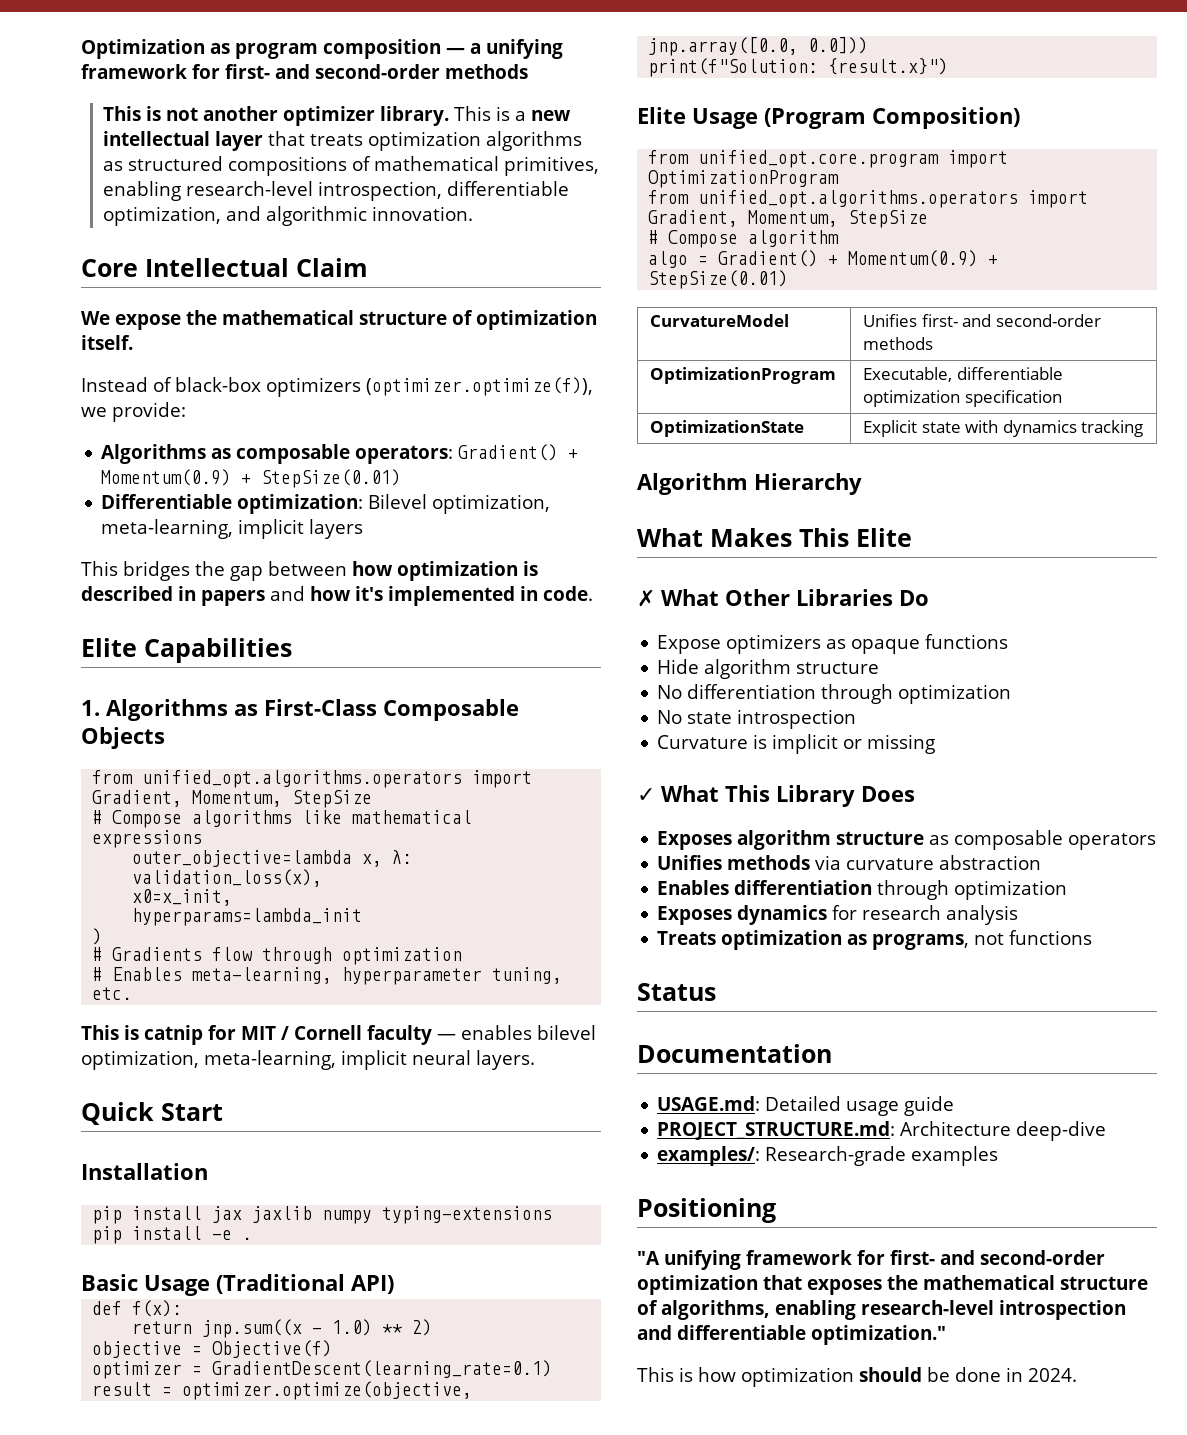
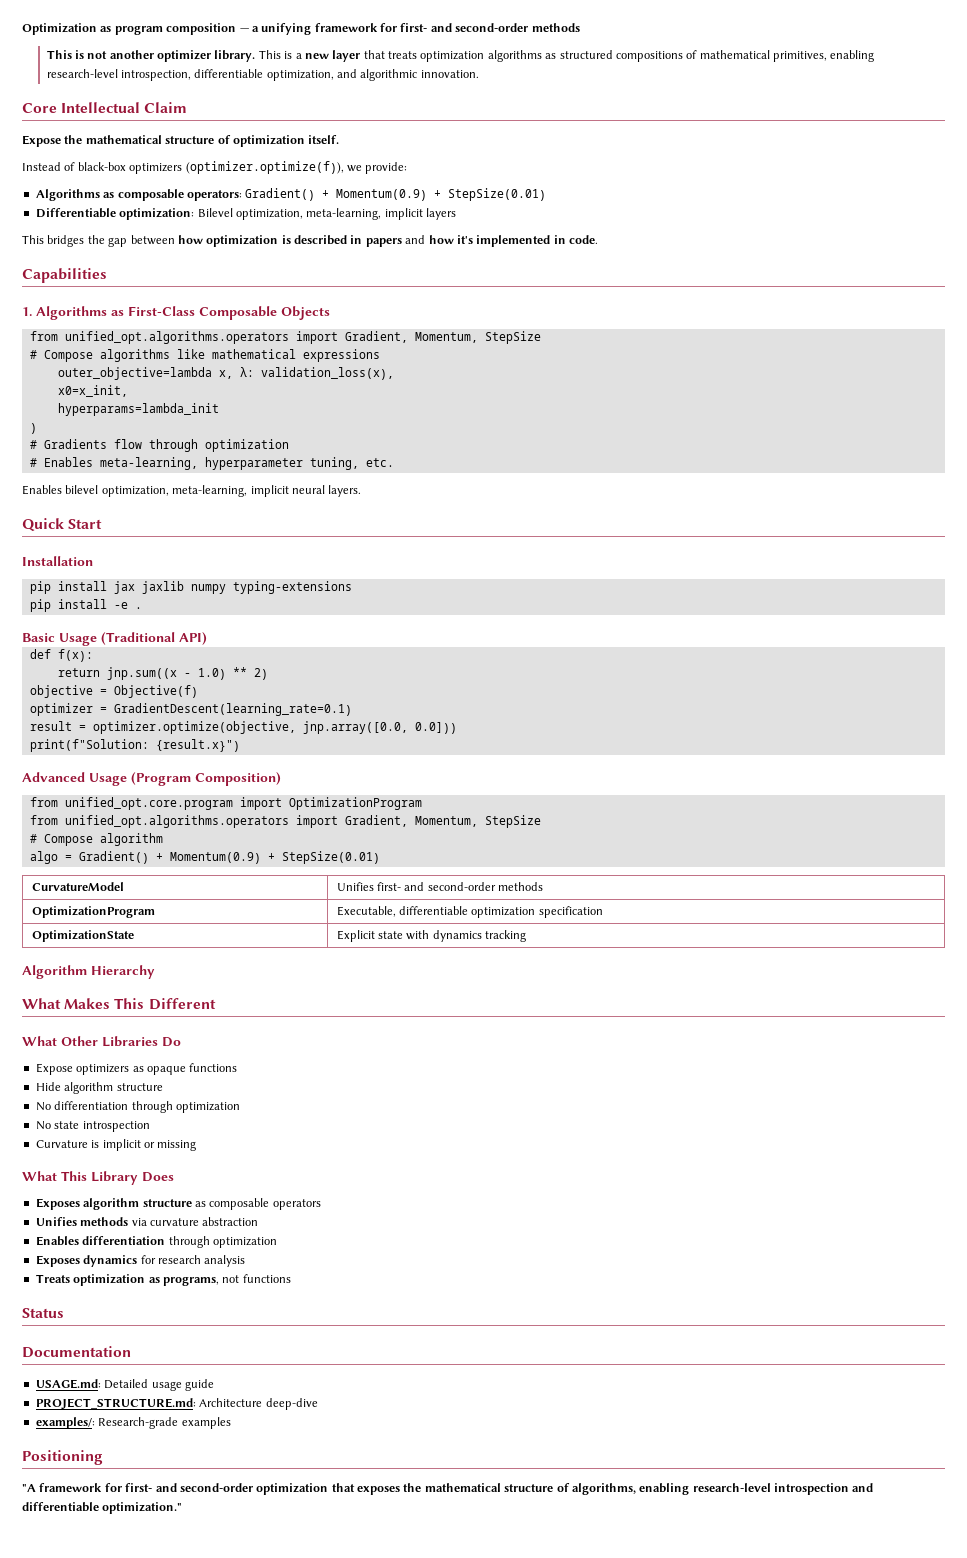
[102,131,210,146] intellectual -> (329, 56) none
[81,311,181,330] We expose -> [22,135,61,147] Expose
[81,638,137,657] Elite -> (598, 239) none
[81,1025,532,1045] This is catnip for MIT / Cornell faculty — enables -> [22,485,62,495] Enables
[637,107,686,124] Elite -> [22,772,85,782] Advanced
[856,528,912,547] [637,589,655,607] Elite // ✗ -> [148,998,216,1010] Different //
[637,788,655,802] ✓ -> (197, 1145) none
[663,1250,741,1270] unifying -> (36, 1488) none
[637,1367,1077,1387] // This is how optimization should be done in 2024. -> (183, 1508) none

